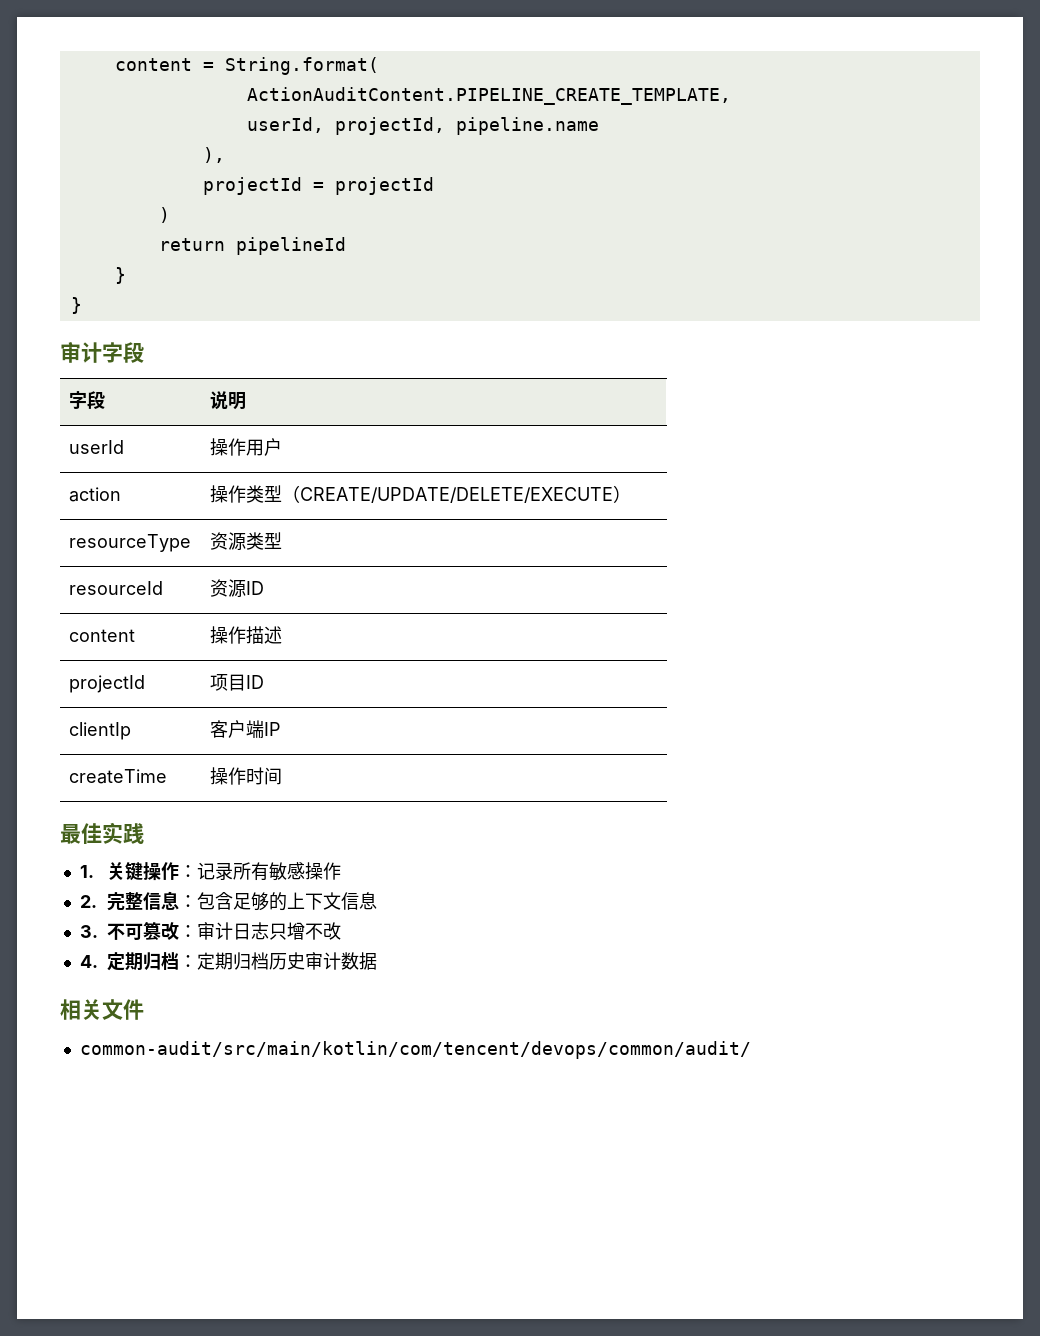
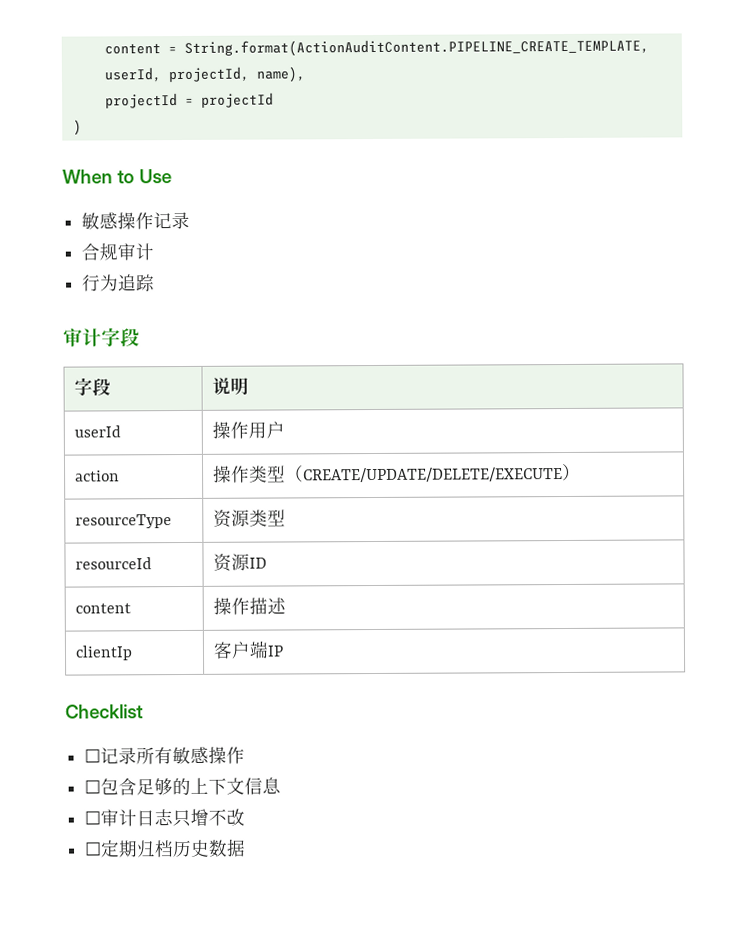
[224,57,379,75] [246,87,731,105] [246,117,599,135] [202,147,225,163] [202,177,434,195] [158,207,170,223] [158,237,346,255] [114,267,126,284] [70,297,82,314] String.format( // ActionAuditContent.PIPELINE_CREATE_TEMPLATE, // userId, projectId, pipeline.name // ), // projectId = projectId // ) // return pipelineId // } // } -> [183,38,649,57] [103,66,306,83] [104,92,274,109] [72,119,82,136] [62,169,172,184] [81,211,191,230] [81,242,155,261] [82,274,156,292] String.format(ActionAuditContent.PIPELINE_CREATE_TEMPLATE, userId, projectId, name), // projectId = projectId // ) // When to Use // 敏感操作记录 // 合规审计 // 行为追踪
[69,675,146,693] [210,674,265,691] // projectId | 项目ID -> (287, 606) none
[69,769,168,784] [210,767,283,785] [60,822,144,844] [79,862,197,881] // createTime | 操作时间 // 最佳实践 // 1.关键操作： -> [65,704,144,719] [84,748,102,763] // Checklist // ☐
[79,891,197,911] 2.完整信息： -> [84,779,102,794] ☐
[79,921,197,940] 3.不可篡改： -> [84,810,102,825] ☐
[79,952,197,971] 4.定期归档： -> [84,841,103,856] ☐
[304,952,341,970] 审计 -> (211, 848) none
[60,999,144,1020] [79,1041,751,1059] // 相关文件 // common-audit/src/main/kotlin/com/tencent/devops/common/audit/ -> (247, 847) none

